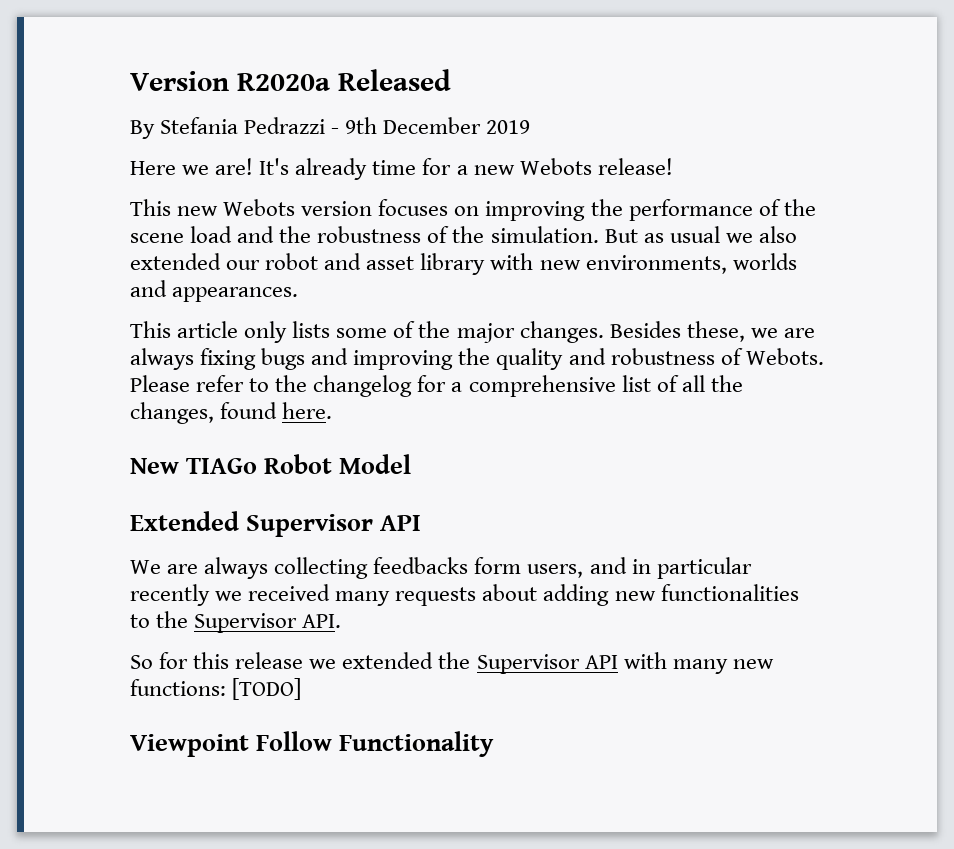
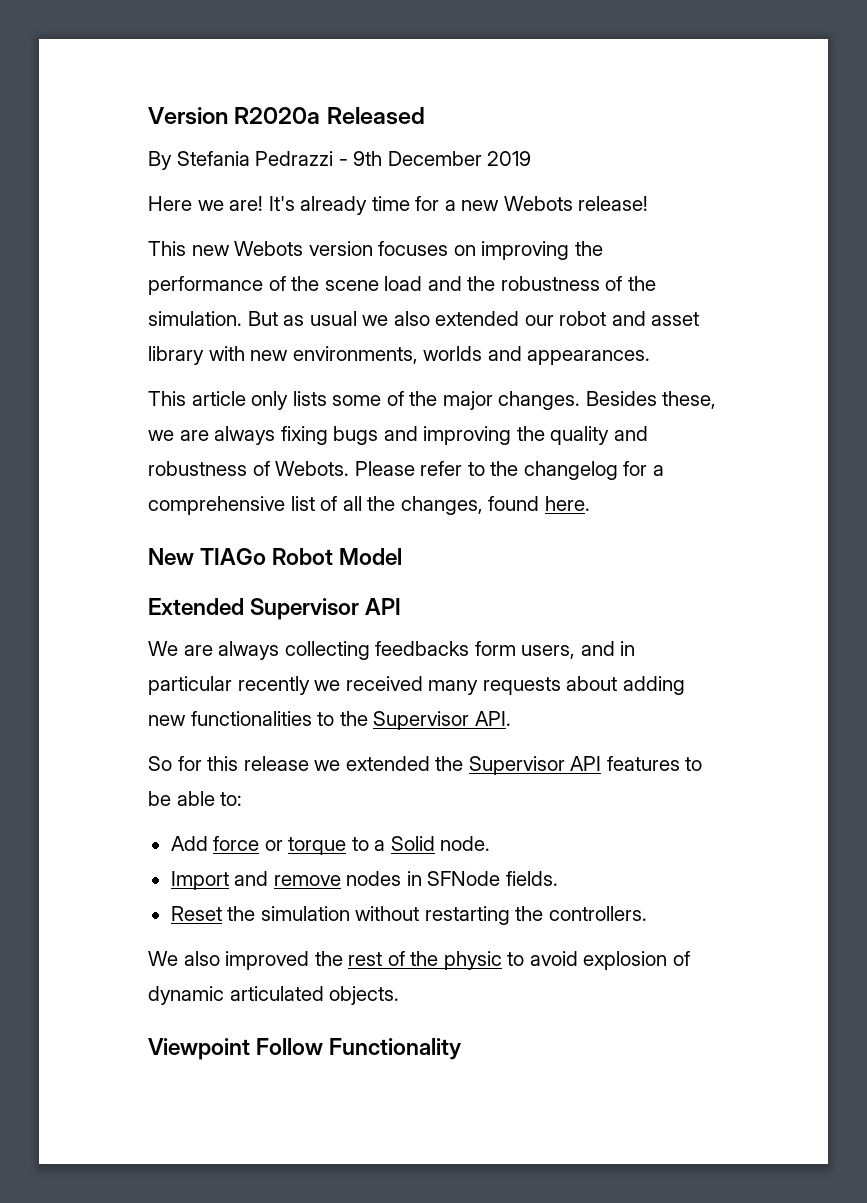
[623,652,774,674] [130,678,302,700] with many new functions: [TODO] -> [606,756,703,771] [148,791,243,806] [170,836,491,855] [170,871,558,890] [170,906,647,925] [148,951,690,970] [148,986,400,1005] features to be able to: // Add force or torque to a Solid node. // Import and remove nodes in SFNode fields. // Reset the simulation without restarting the controllers. // We also improved the rest of the physic to avoid explosion of dynamic articulated objects.

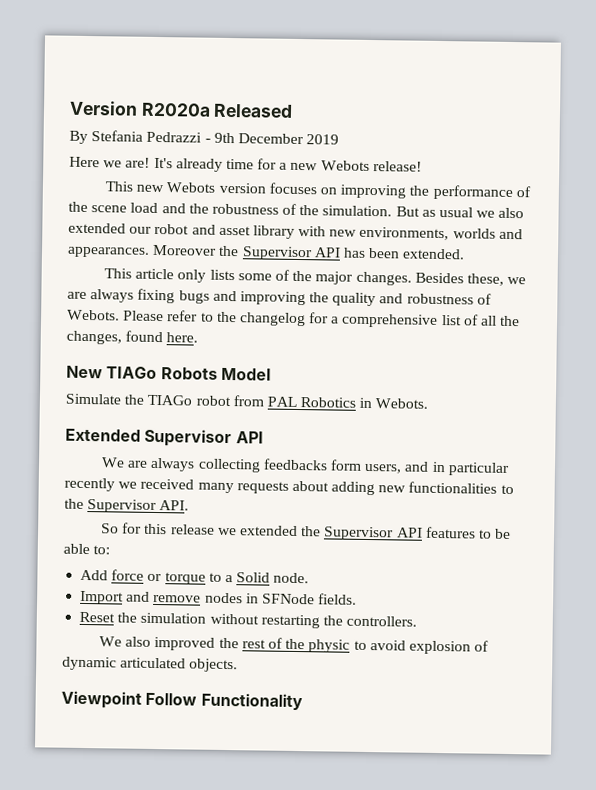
(651, 357) none -> [152,244,466,261] Moreover the Supervisor API has been extended.
[272,548,334,565] Robot -> [160,367,218,380] Robots
(403, 556) none -> [65,393,429,409] // Simulate the TIAGo robot from PAL Robotics in Webots.

